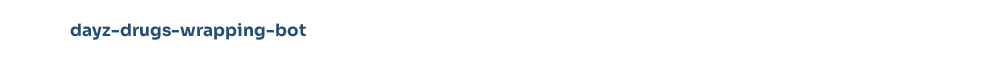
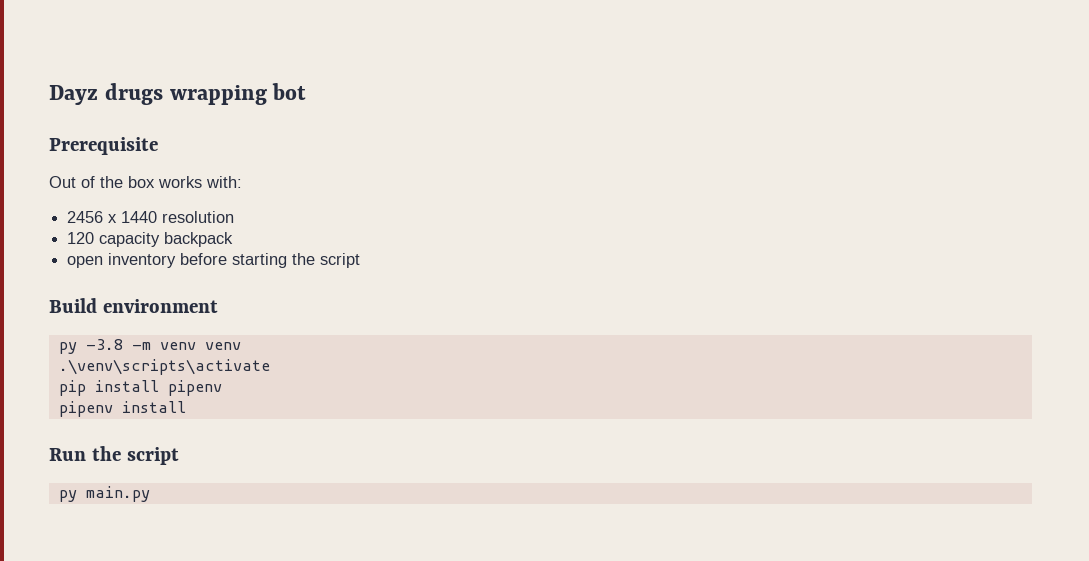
[70,22,306,40] dayz-drugs-wrapping-bot -> [49,83,307,105] [49,137,158,155] [49,176,242,188] [67,211,235,223] [67,232,234,247] [67,253,361,268] [49,298,218,313] [58,339,241,354] [58,359,270,375] [58,380,222,396] [58,401,186,417] [49,446,179,465] [58,486,150,502] Dayz drugs wrapping bot // Prerequisite // Out of the box works with: // 2456 x 1440 resolution // 120 capacity backpack // open inventory before starting the script // Build environment // py -3.8 -m venv venv // .\venv\scripts\activate // pip install pipenv // pipenv install // Run the script // py main.py

